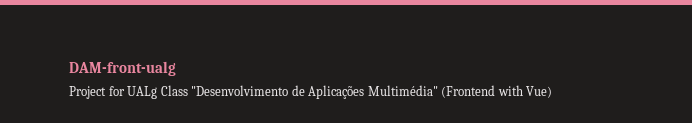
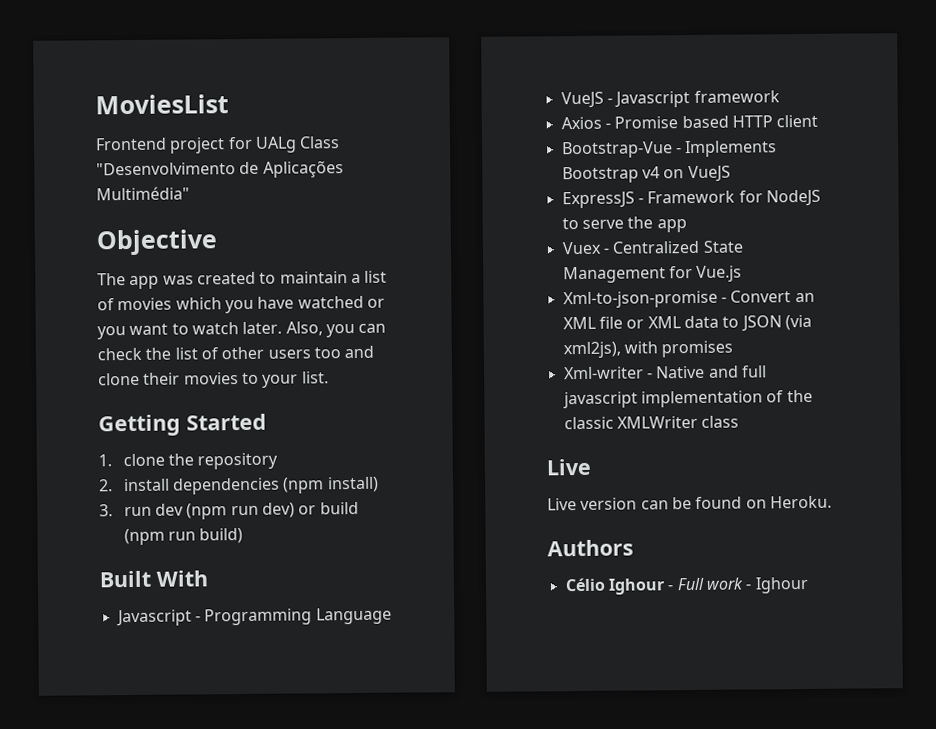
[69,61,176,76] [69,86,106,99] DAM-front-ualg // Project -> [95,94,229,115] [95,137,226,154] MoviesList // Frontend project
[441,85,553,98] (Frontend with Vue) -> [96,229,218,256] [97,270,388,290] [97,295,385,314] [97,321,387,340] [97,345,375,361] [98,371,329,388] [98,413,267,437] [98,452,279,470] [99,476,379,495] [99,501,359,520] [123,528,244,546] [99,570,208,588] [115,607,392,627] [560,90,780,109] [560,114,819,130] [561,140,778,159] [561,165,731,184] [561,189,821,209] [561,216,687,233] [561,240,744,255] [562,265,743,284] [562,290,815,309] [562,314,812,332] [562,340,734,359] [563,365,767,380] [562,389,813,409] [563,415,740,430] [546,458,591,476] [547,495,832,511] [547,539,634,557] [564,576,809,595] // Objective // The app was created to maintain a list of movies which you have watched or you want to watch later. Also, you can check the list of other users too and clone their movies to your list. // Getting Started // 1. clone the repository // 2. install dependencies (npm install) // 3. run dev (npm run dev) or build (npm run build) // Built With // Javascript - Programming Language // VueJS - Javascript framework // Axios - Promise based HTTP client // Bootstrap-Vue - Implements Bootstrap v4 on VueJS // ExpressJS - Framework for NodeJS to serve the app // Vuex - Centralized State Management for Vue.js // Xml-to-json-promise - Convert an XML file or XML data to JSON (via xml2js), with promises // Xml-writer - Native and full javascript implementation of the classic XMLWriter class // Live // Live version can be found on Heroku. // Authors // Célio Ighour - Full work - Ighour

